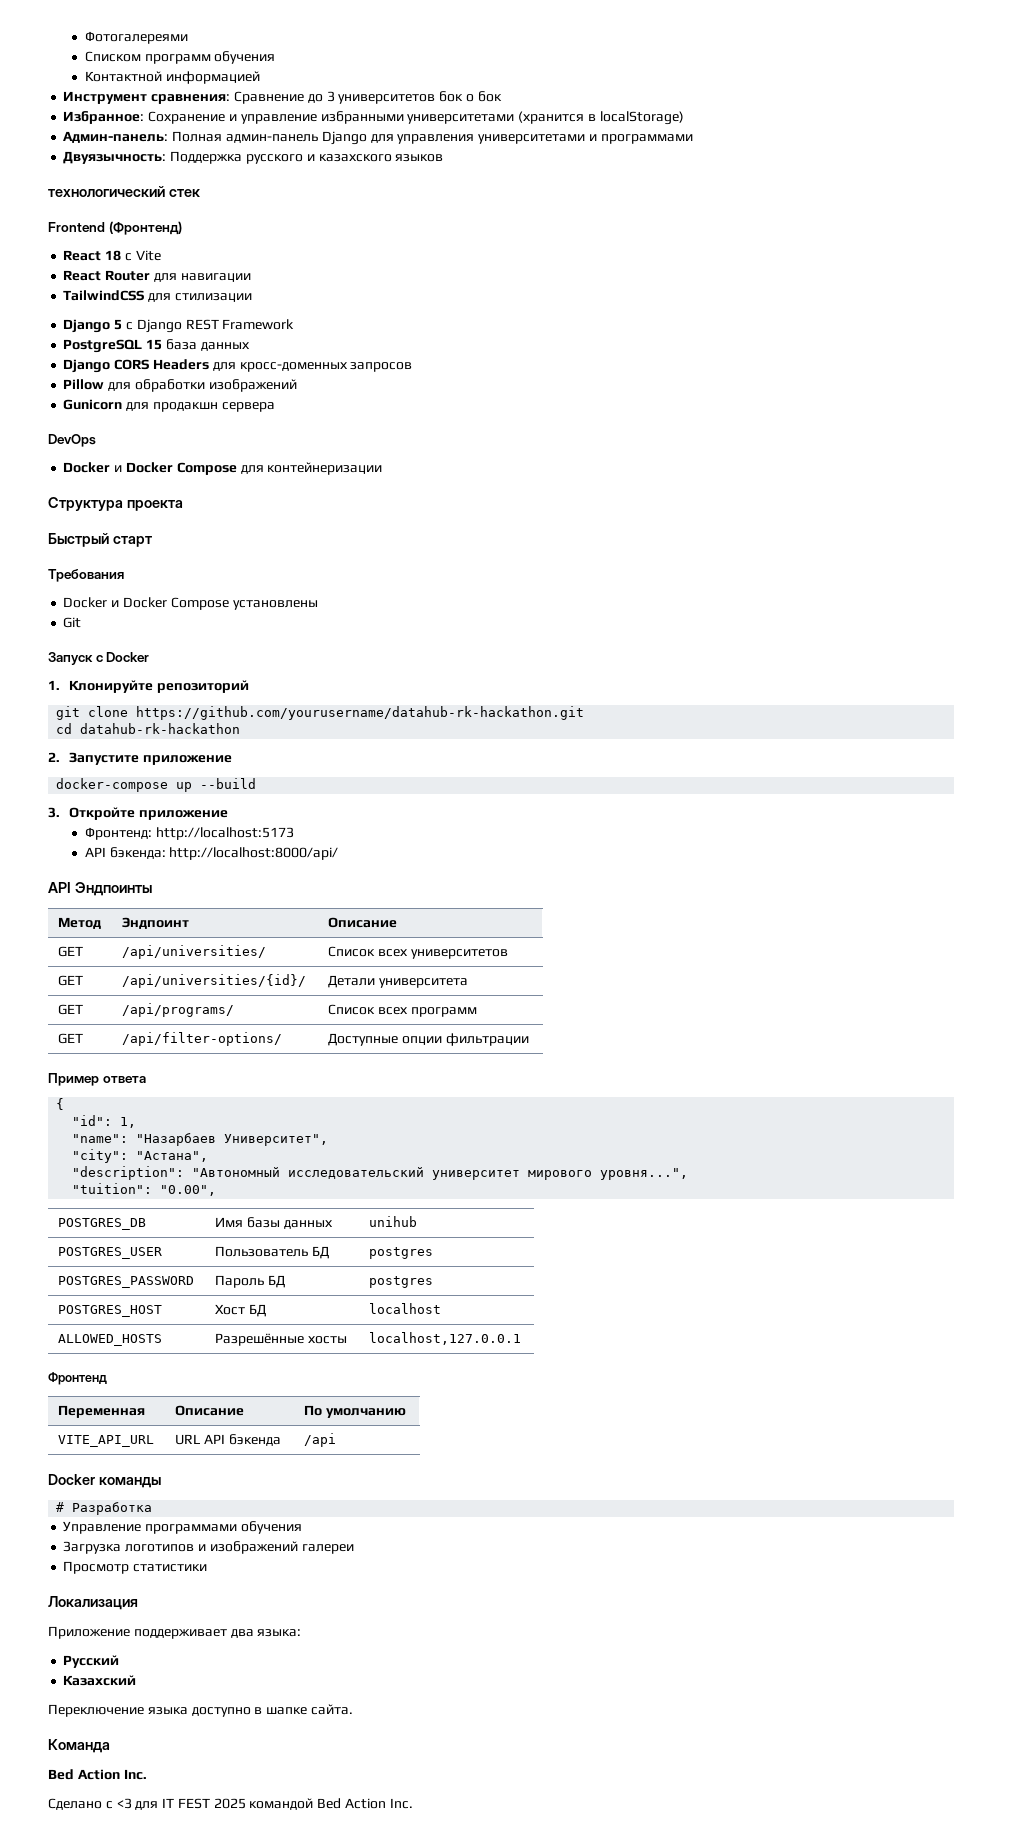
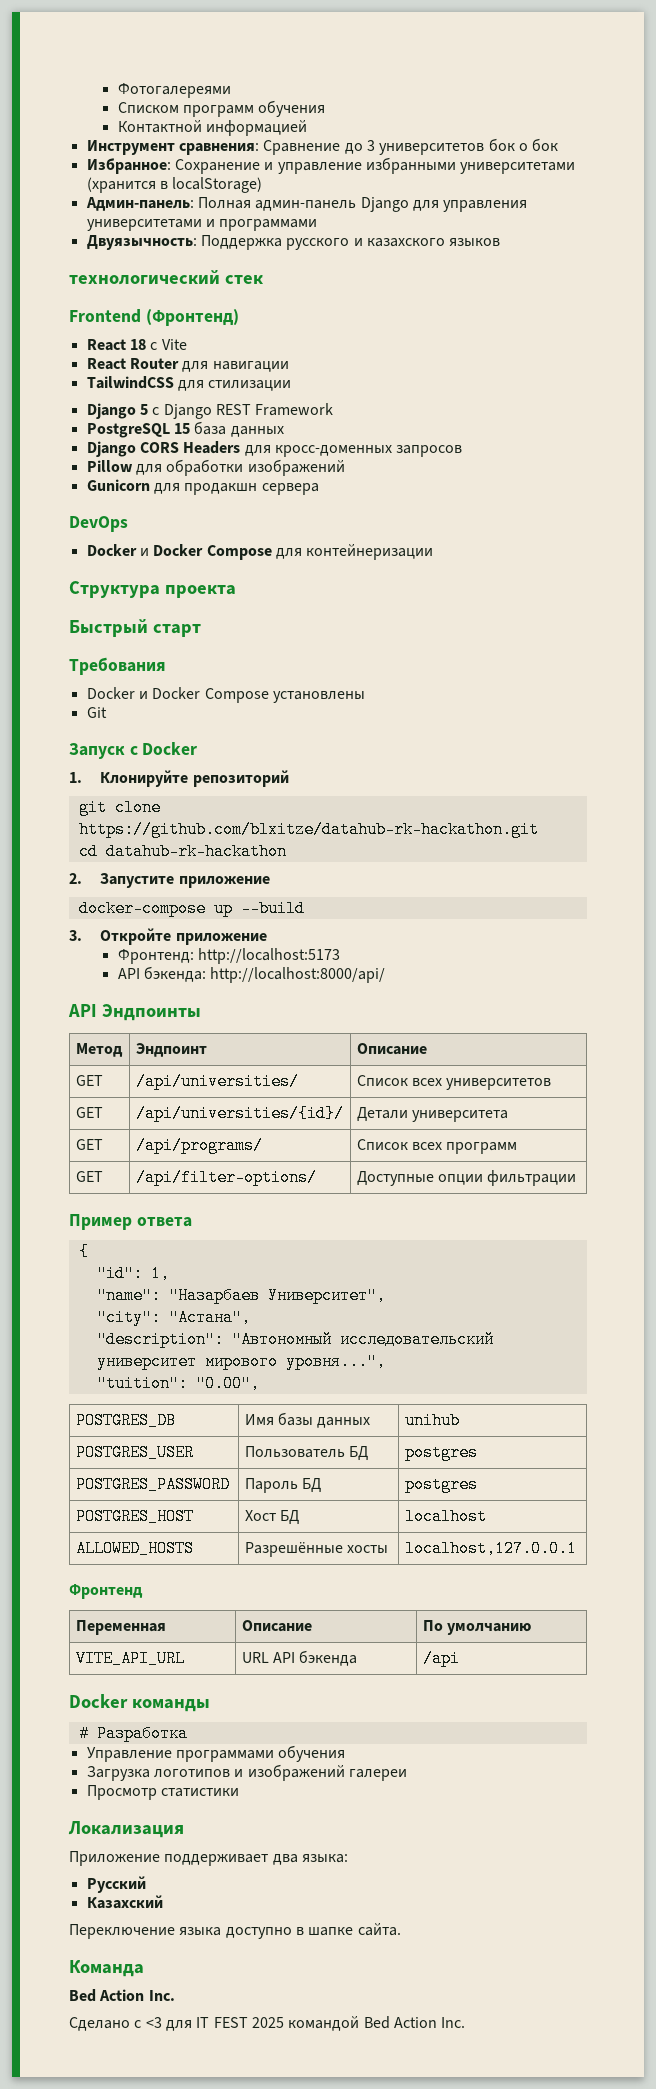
[136,706,585,720] https://github.com/yourusername/datahub-rk-hackathon.git -> [78,821,539,838] https://github.com/blxitze/datahub-rk-hackathon.git

